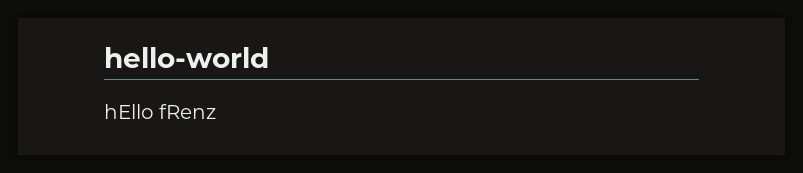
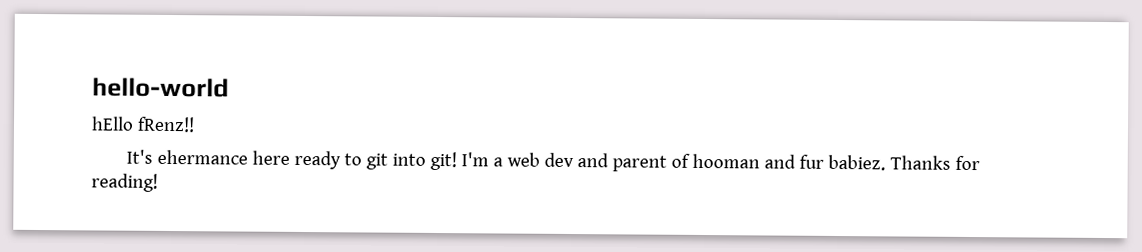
[159,104,217,119] fRenz -> [136,116,195,133] [126,149,981,172] [91,173,158,192] fRenz!! // It's ehermance here ready to git into git! I'm a web dev and parent of hooman and fur babiez. Thanks for reading!

